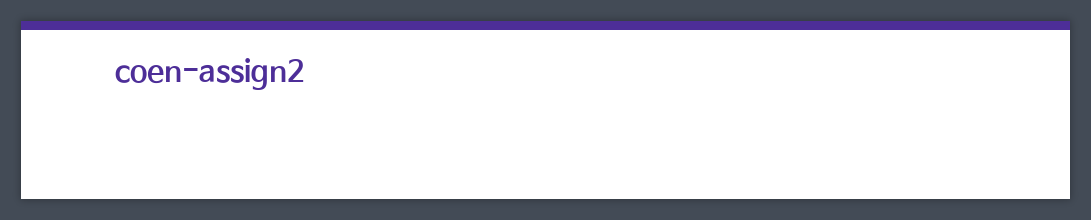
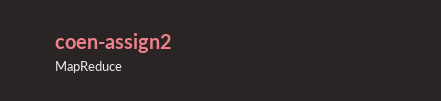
(304, 74) none -> [55,61,122,73] // MapReduce

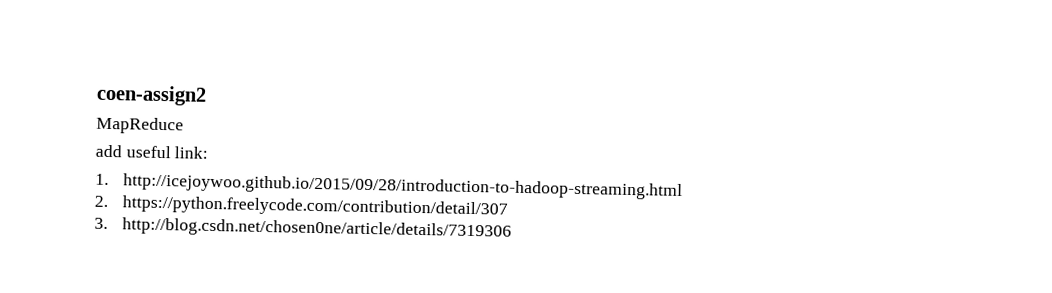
(122, 67) none -> [95,144,209,159] [95,173,683,201] [94,195,508,219] [94,217,512,241] // add useful link: // 1. http://icejoywoo.github.io/2015/09/28/introduction-to-hadoop-streaming.html // 2. https://python.freelycode.com/contribution/detail/307 // 3. http://blog.csdn.net/chosen0ne/article/details/7319306

